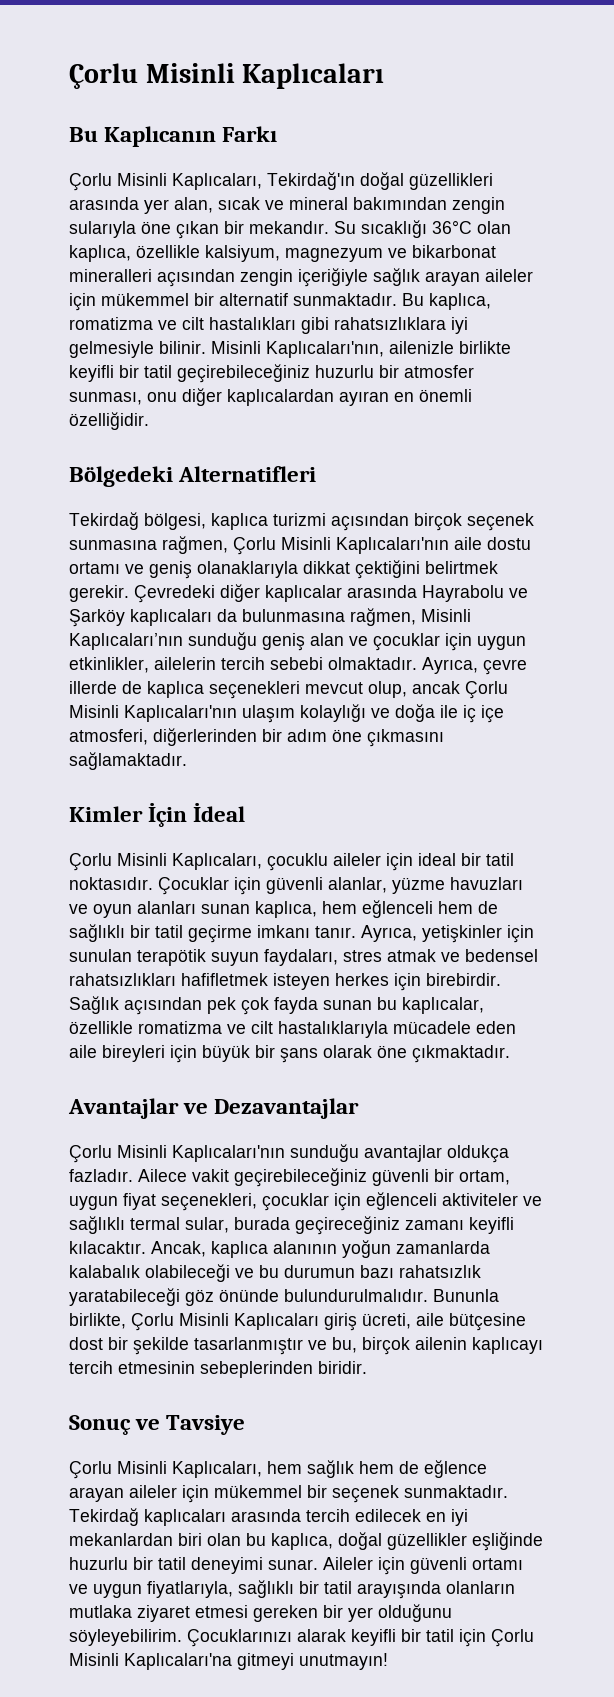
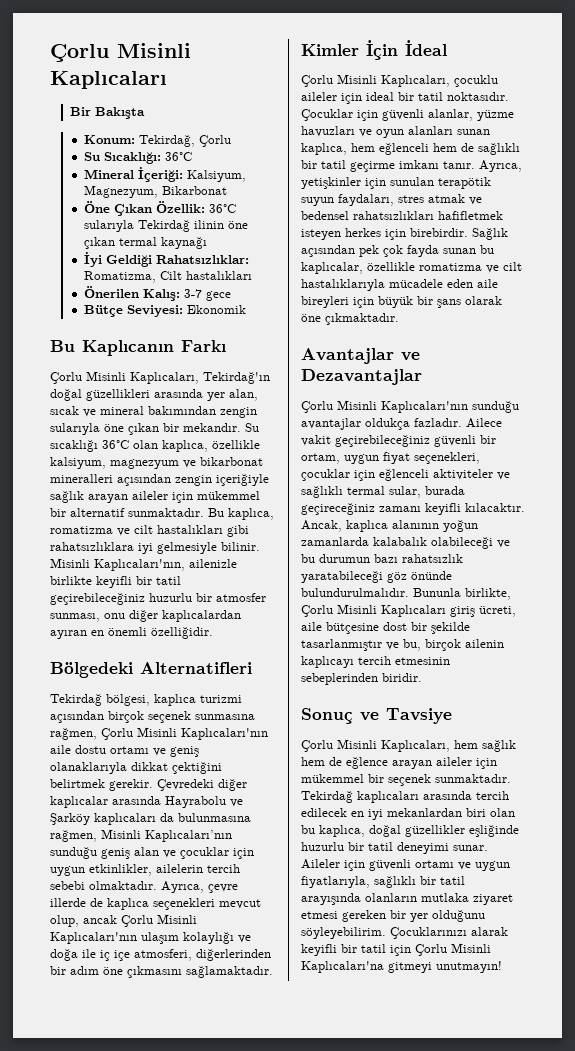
[69,63,385,89] Çorlu Misinli Kaplıcaları -> [50,43,191,62] [50,71,167,89] [69,107,145,119] [84,135,232,147] [84,152,193,164] [84,167,247,182] [84,185,228,198] [84,201,237,216] [84,220,249,232] [84,237,208,249] [84,252,250,267] [84,271,253,283] [84,286,232,301] [84,305,247,317] Çorlu Misinli Kaplıcaları // Bir Bakışta // Konum: Tekirdağ, Çorlu // Su Sıcaklığı: 36°C // Mineral İçeriği: Kalsiyum, Magnezyum, Bikarbonat // Öne Çıkan Özellik: 36°C sularıyla Tekirdağ ilinin öne çıkan termal kaynağı // İyi Geldiği Rahatsızlıklar: Romatizma, Cilt hastalıkları // Önerilen Kalış: 3-7 gece // Bütçe Seviyesi: Ekonomik

